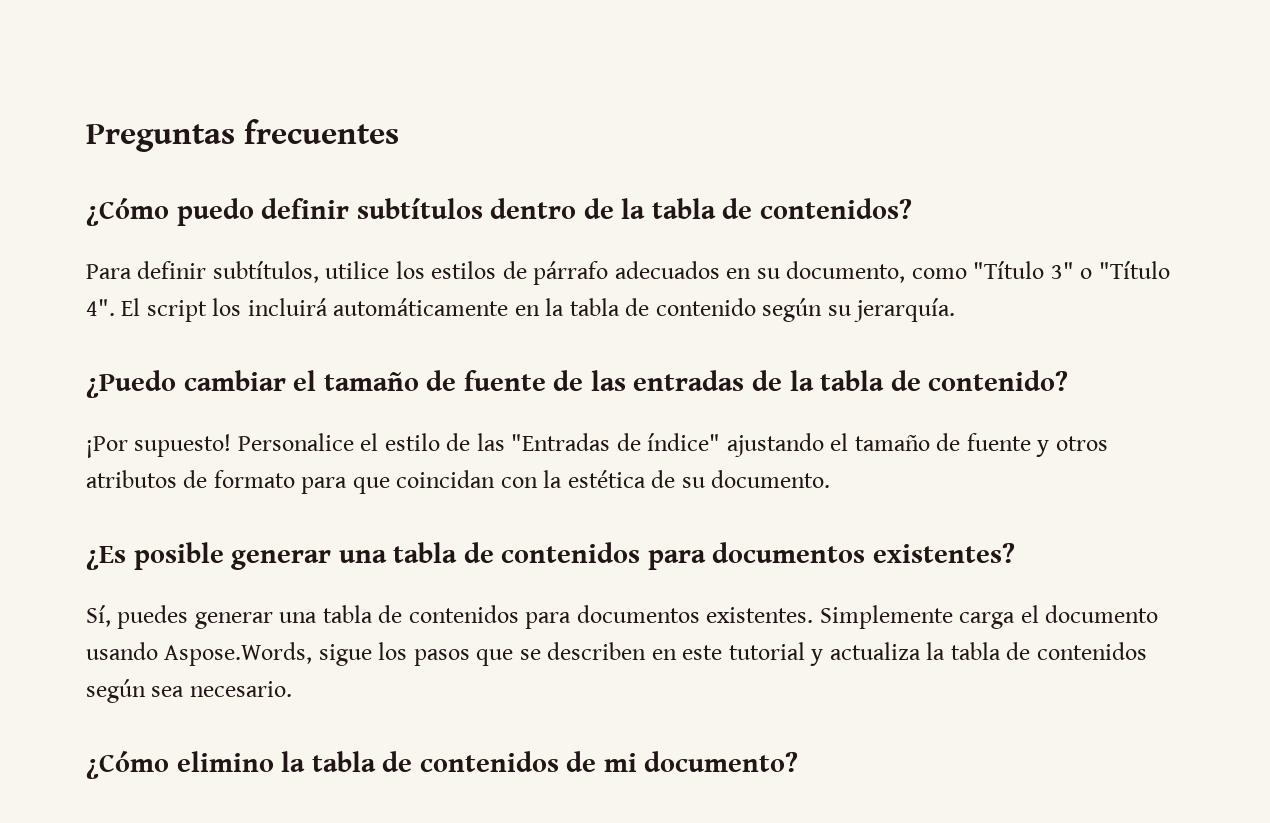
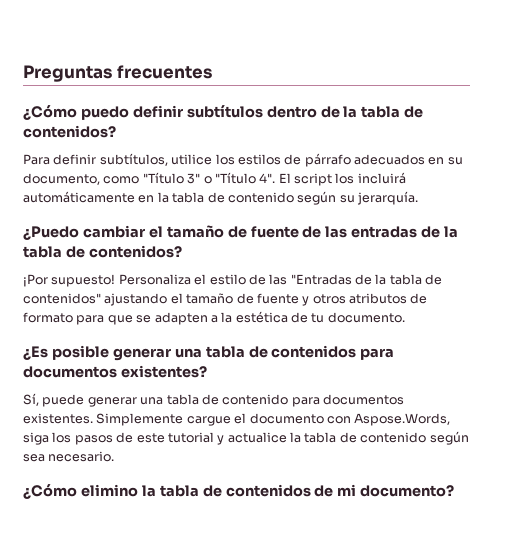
[928,370,1069,391] contenido? -> [88,245,182,258] contenidos?
[237,433,354,451] Personalice -> [118,274,191,285] Personaliza
[647,433,721,451] índice" -> [375,274,443,285] [23,293,101,304] la tabla de contenidos"
[396,470,538,488] coincidan con -> [136,312,218,325] se adapten a
[681,477,705,488] su -> [311,313,325,323] tu
[117,605,519,629] puedes generar una tabla de contenidos -> [42,394,289,407] puede generar una tabla de contenido
[959,612,1016,629] carga -> [186,416,231,426] cargue
[86,642,677,666] usando Aspose.Words, sigue los pasos que se describen en -> [326,413,451,426] [23,432,134,445] con Aspose.Words, siga los pasos de
[829,642,1147,660] actualiza la tabla de contenidos -> [227,432,427,443] actualice la tabla de contenido

